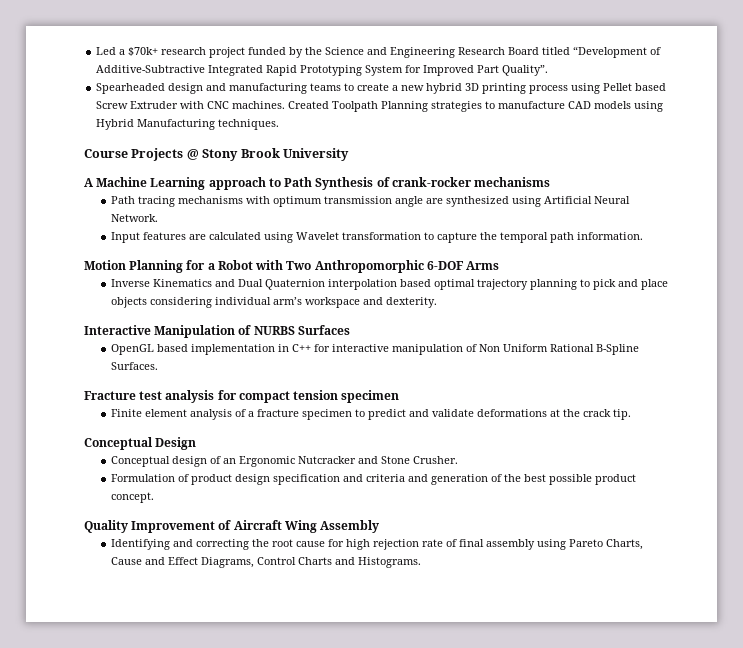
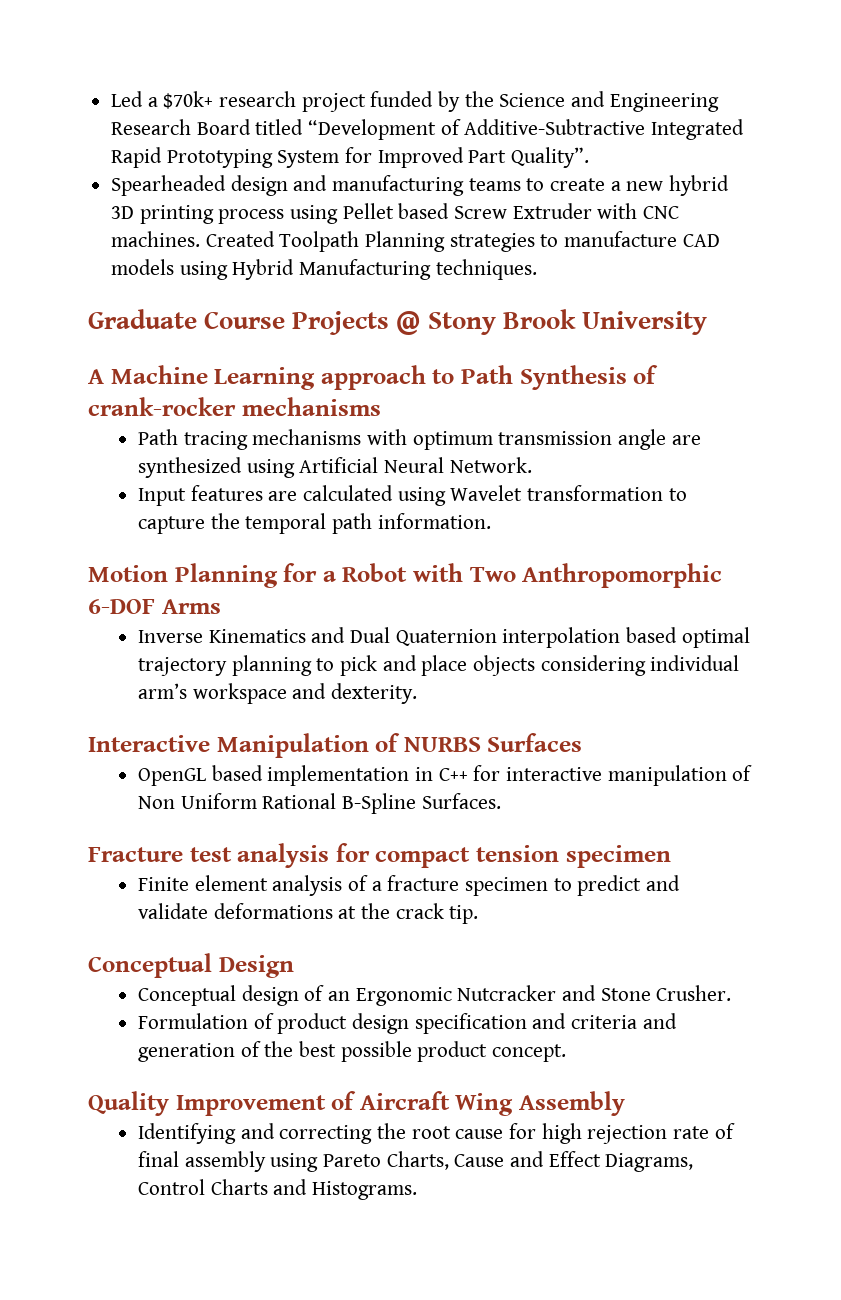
(280, 124) none -> [88,309,197,329] Graduate

